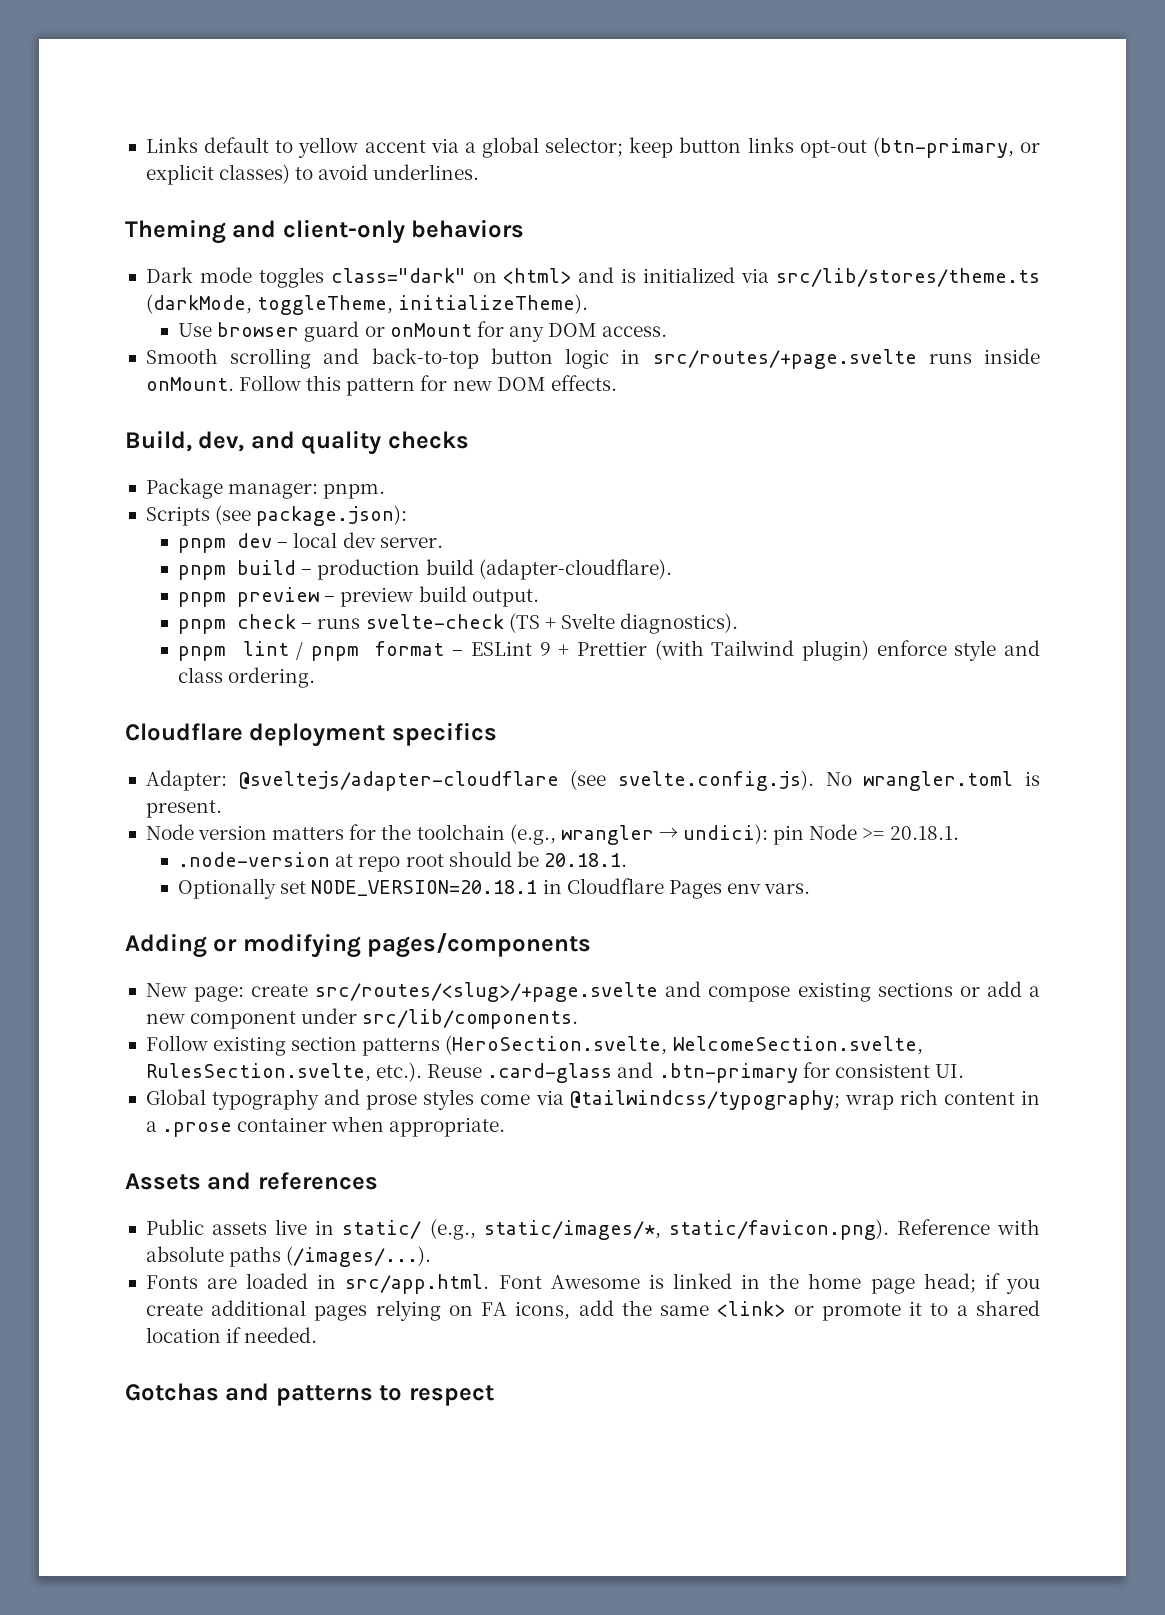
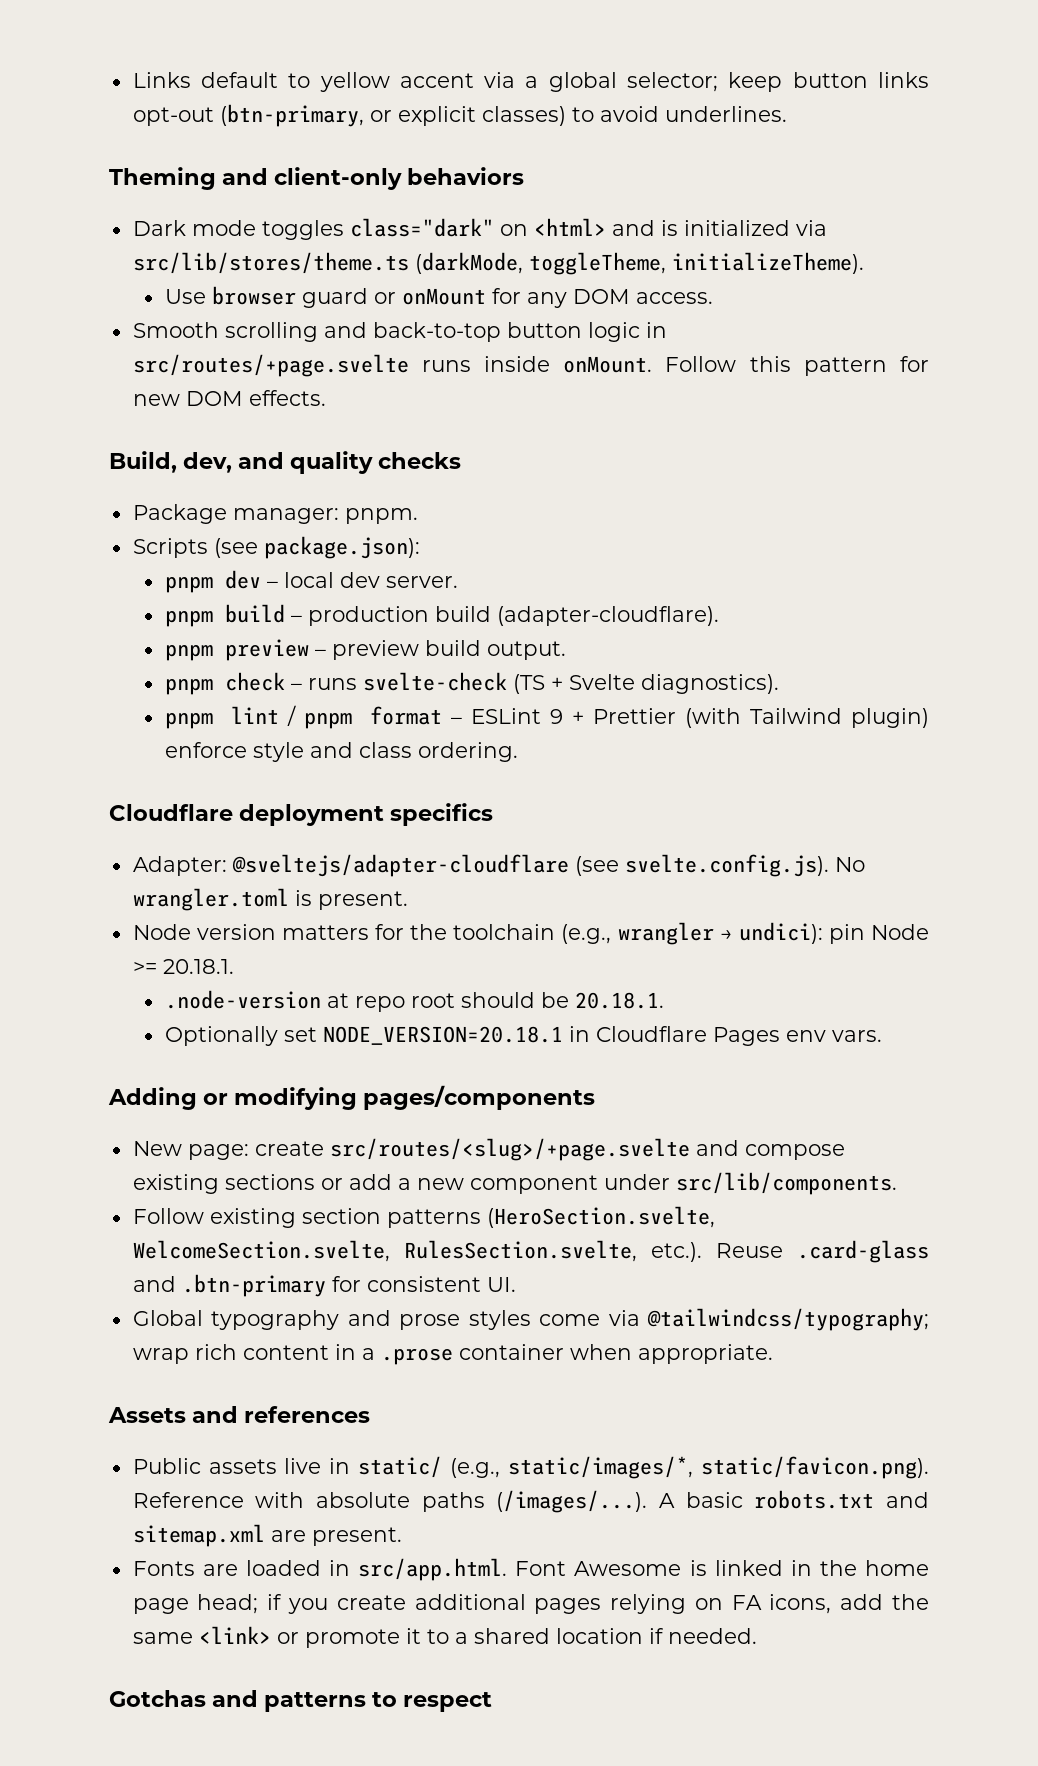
(432, 1256) none -> [658,1490,930,1509] [132,1524,402,1547] A basic robots.txt and sitemap.xml are present.

